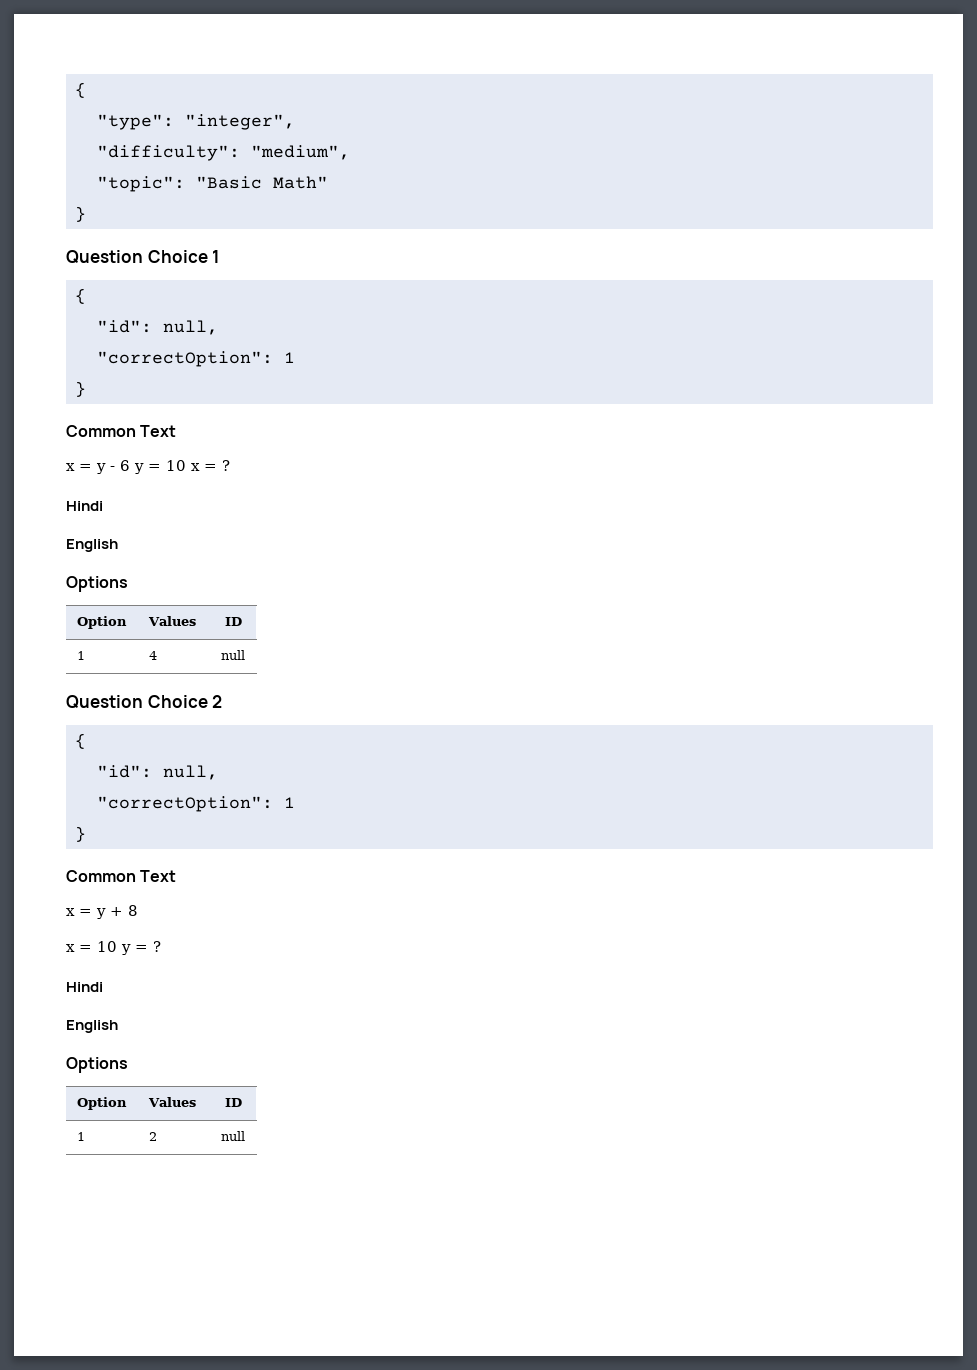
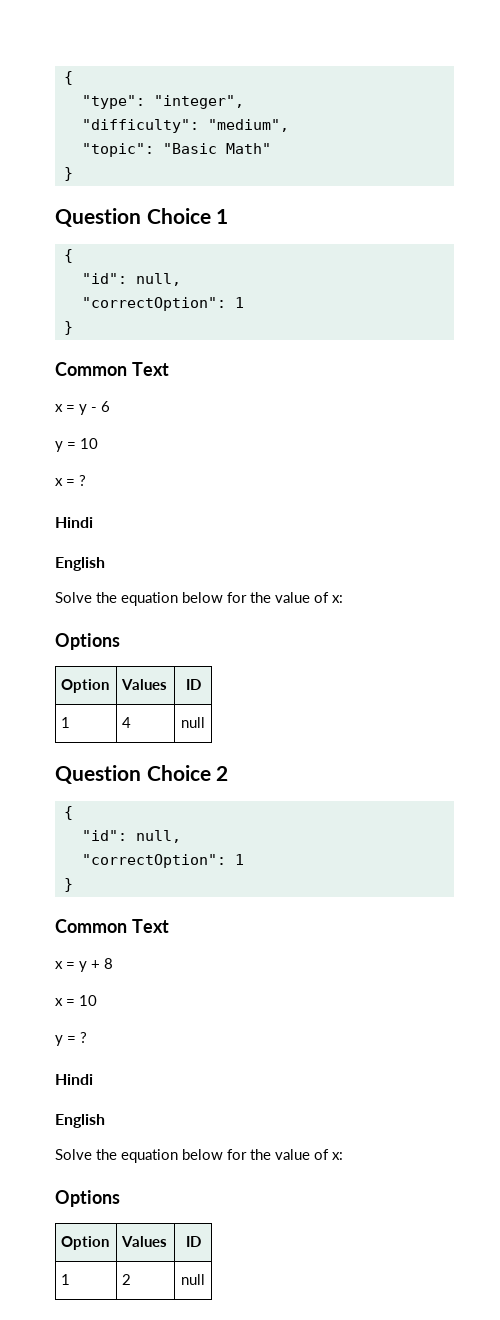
(130, 465) none -> (110, 406) //
(186, 465) none -> (98, 443) //
(118, 545) none -> [55,592,343,606] // Solve the equation below for the value of x:
(117, 946) none -> (97, 1000) //
(118, 1026) none -> [55,1149,343,1163] // Solve the equation below for the value of x:

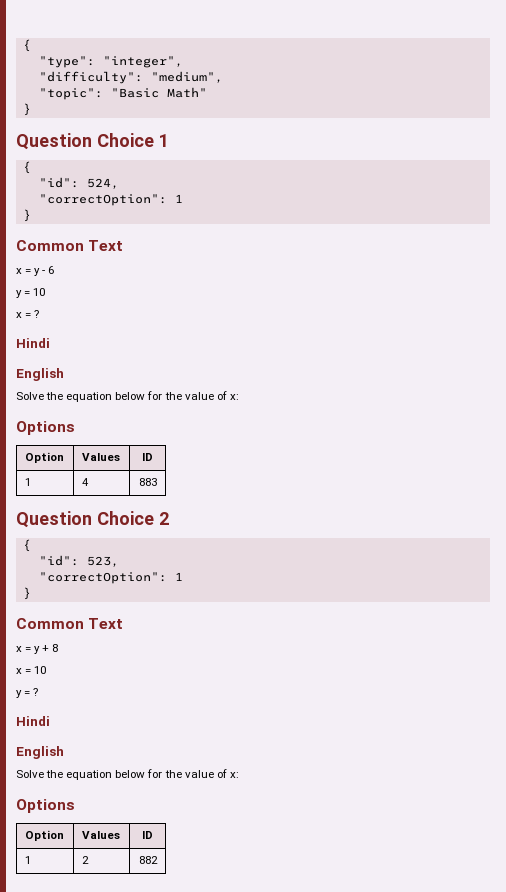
[135,273,181,286] null, -> [86,178,119,189] 524,
[181,717,205,728] null -> [138,478,157,486] 883
[135,830,181,843] null, -> [86,556,119,567] 523,
[181,1274,205,1285] null -> [138,856,158,864] 882

